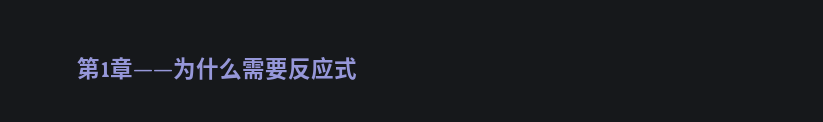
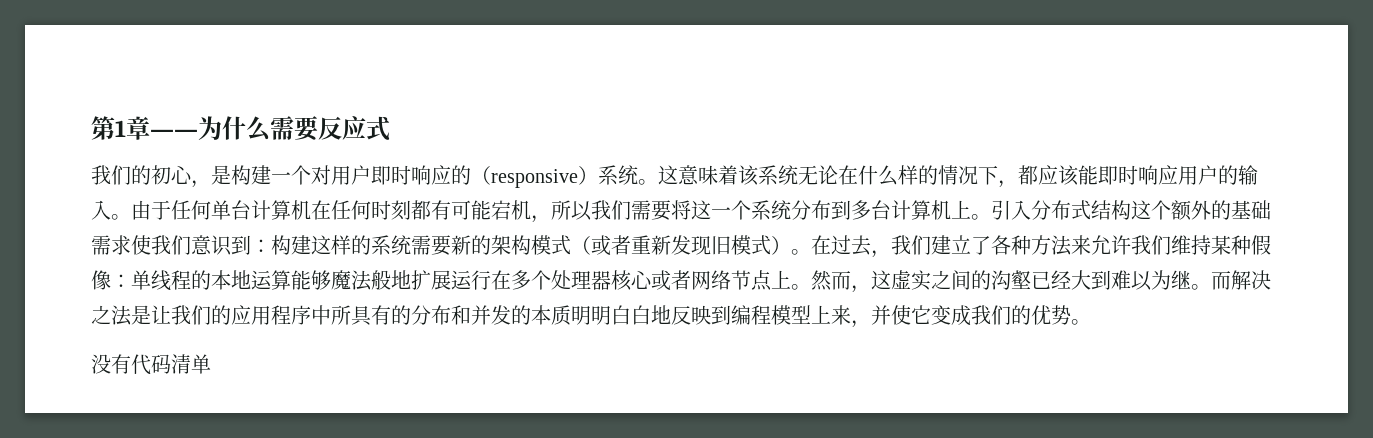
(357, 68) none -> [91,165,1258,188] [91,200,1271,223] [91,235,1271,258] [91,270,1271,293] [91,305,1091,328] [91,354,211,375] // 我们的初心，是构建一个对用户即时响应的（responsive）系统。这意味着该系统无论在什么样的情况下，都应该能即时响应用户的输入。由于任何单台计算机在任何时刻都有可能宕机，所以我们需要将这一个系统分布到多台计算机上。引入分布式结构这个额外的基础需求使我们意识到：构建这样的系统需要新的架构模式（或者重新发现旧模式）。在过去，我们建立了各种方法来允许我们维持某种假像：单线程的本地运算能够魔法般地扩展运行在多个处理器核心或者网络节点上。然而，这虚实之间的沟壑已经大到难以为继。而解决之法是让我们的应用程序中所具有的分布和并发的本质明明白白地反映到编程模型上来，并使它变成我们的优势。 // 没有代码清单

